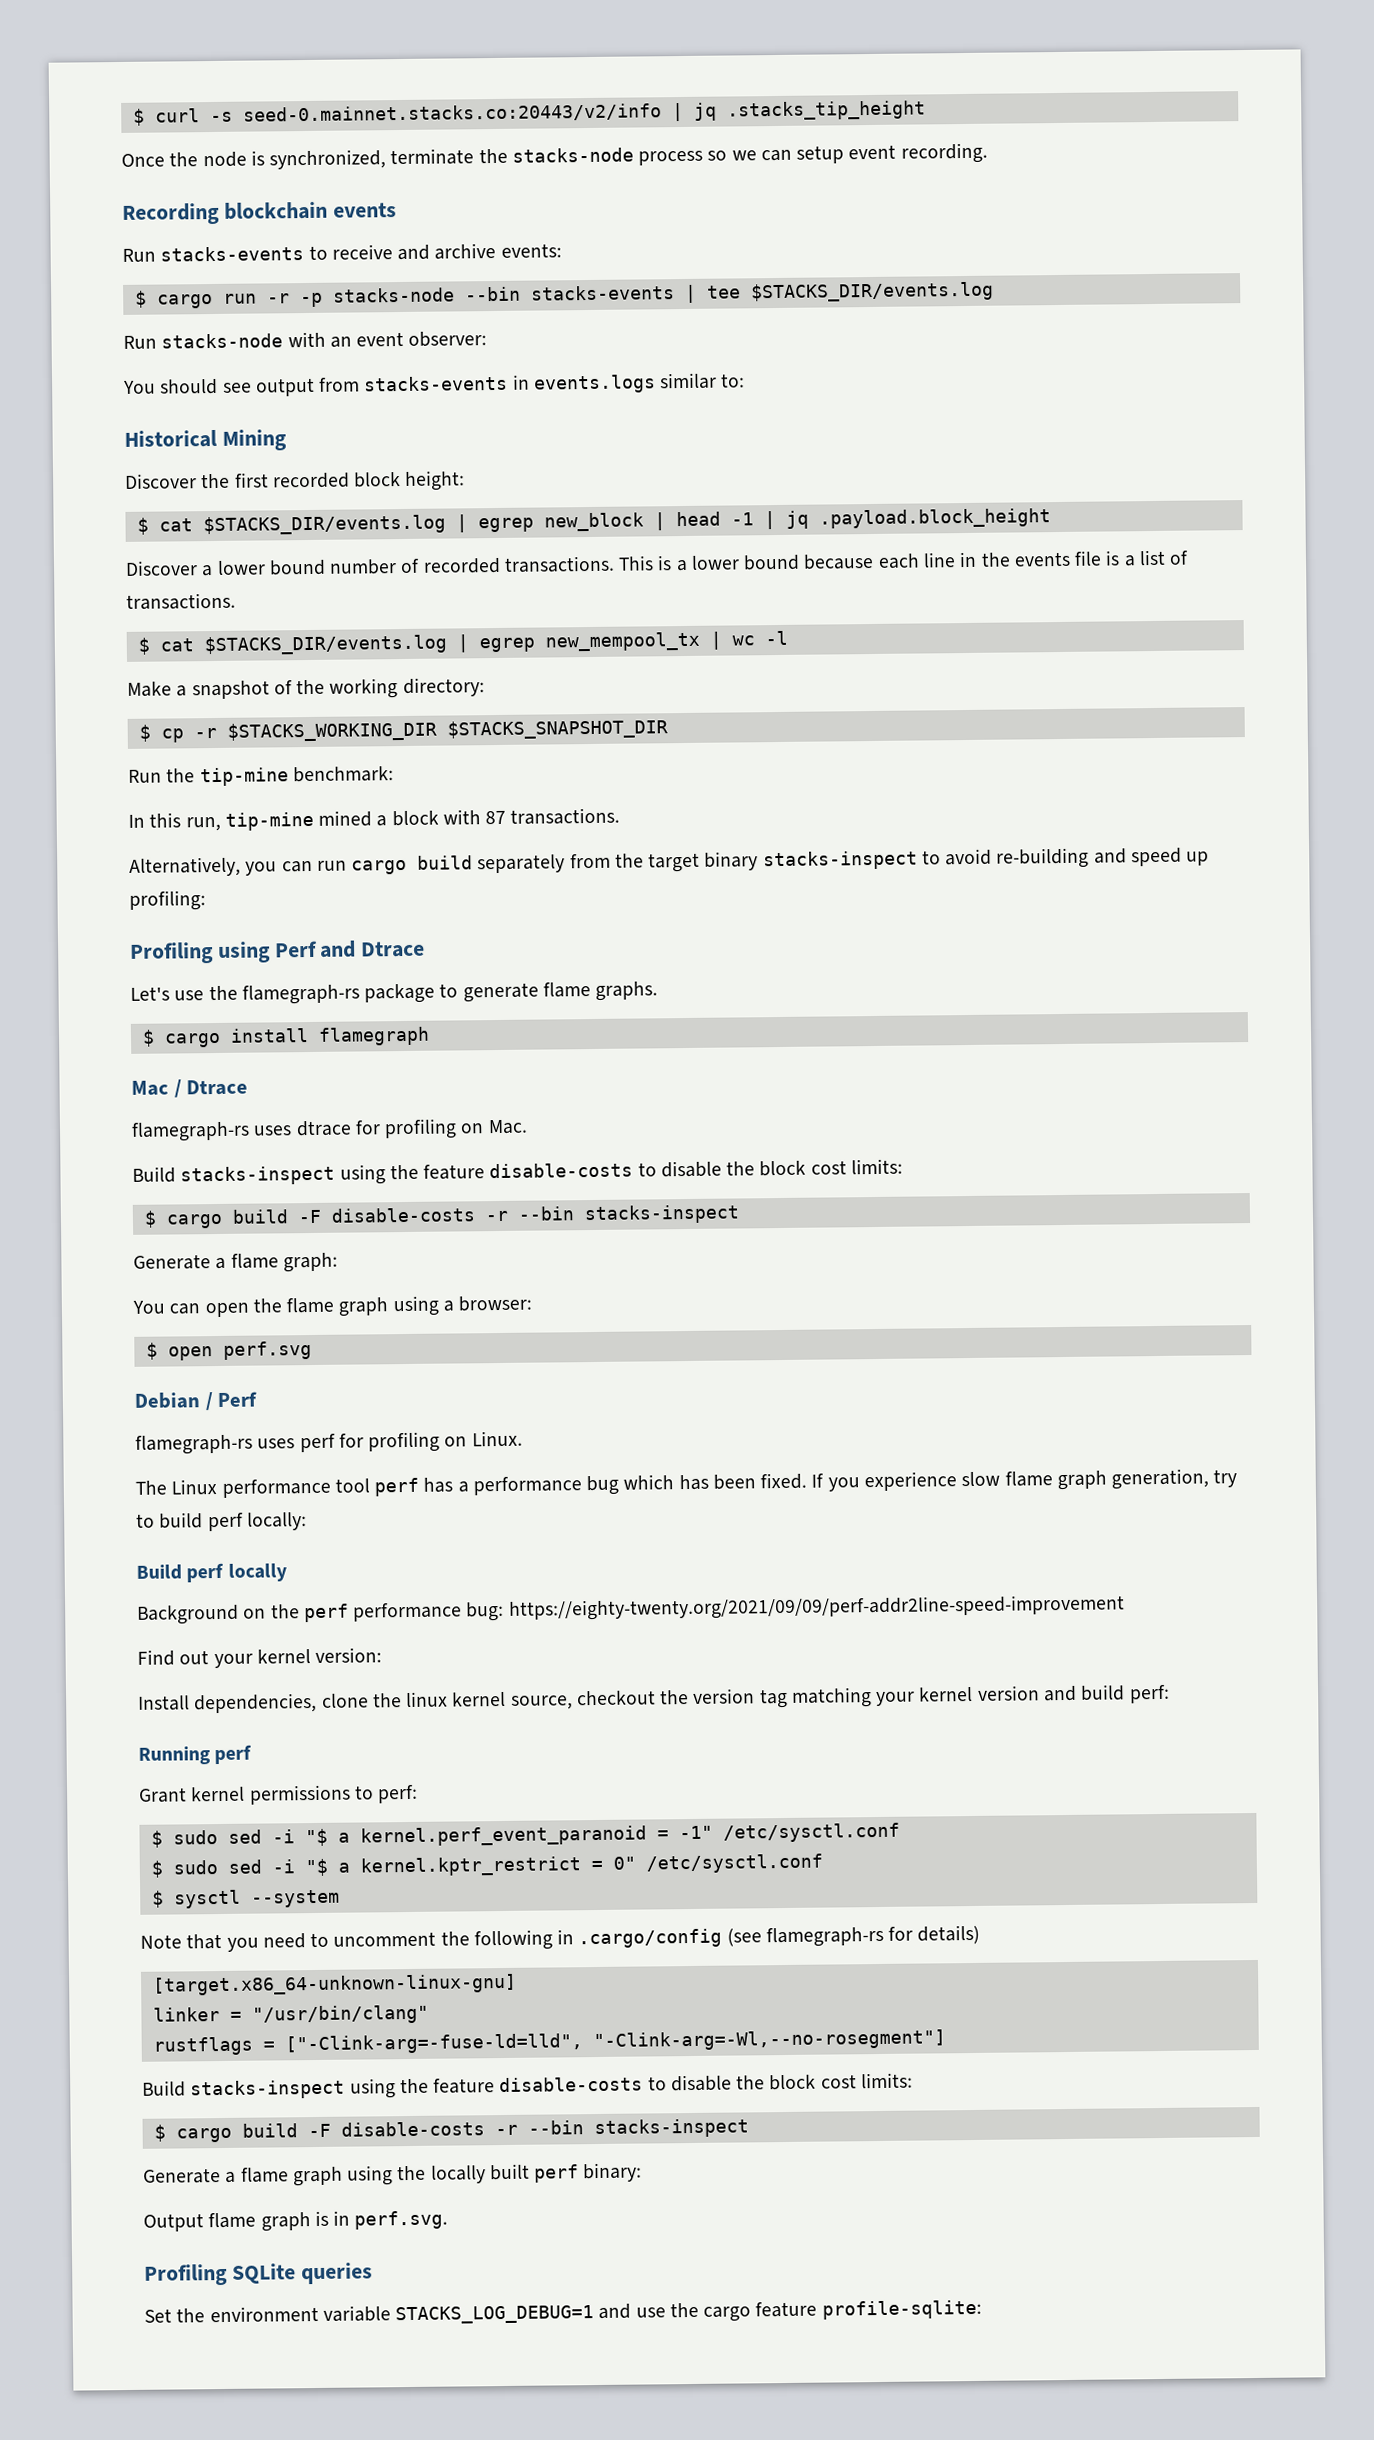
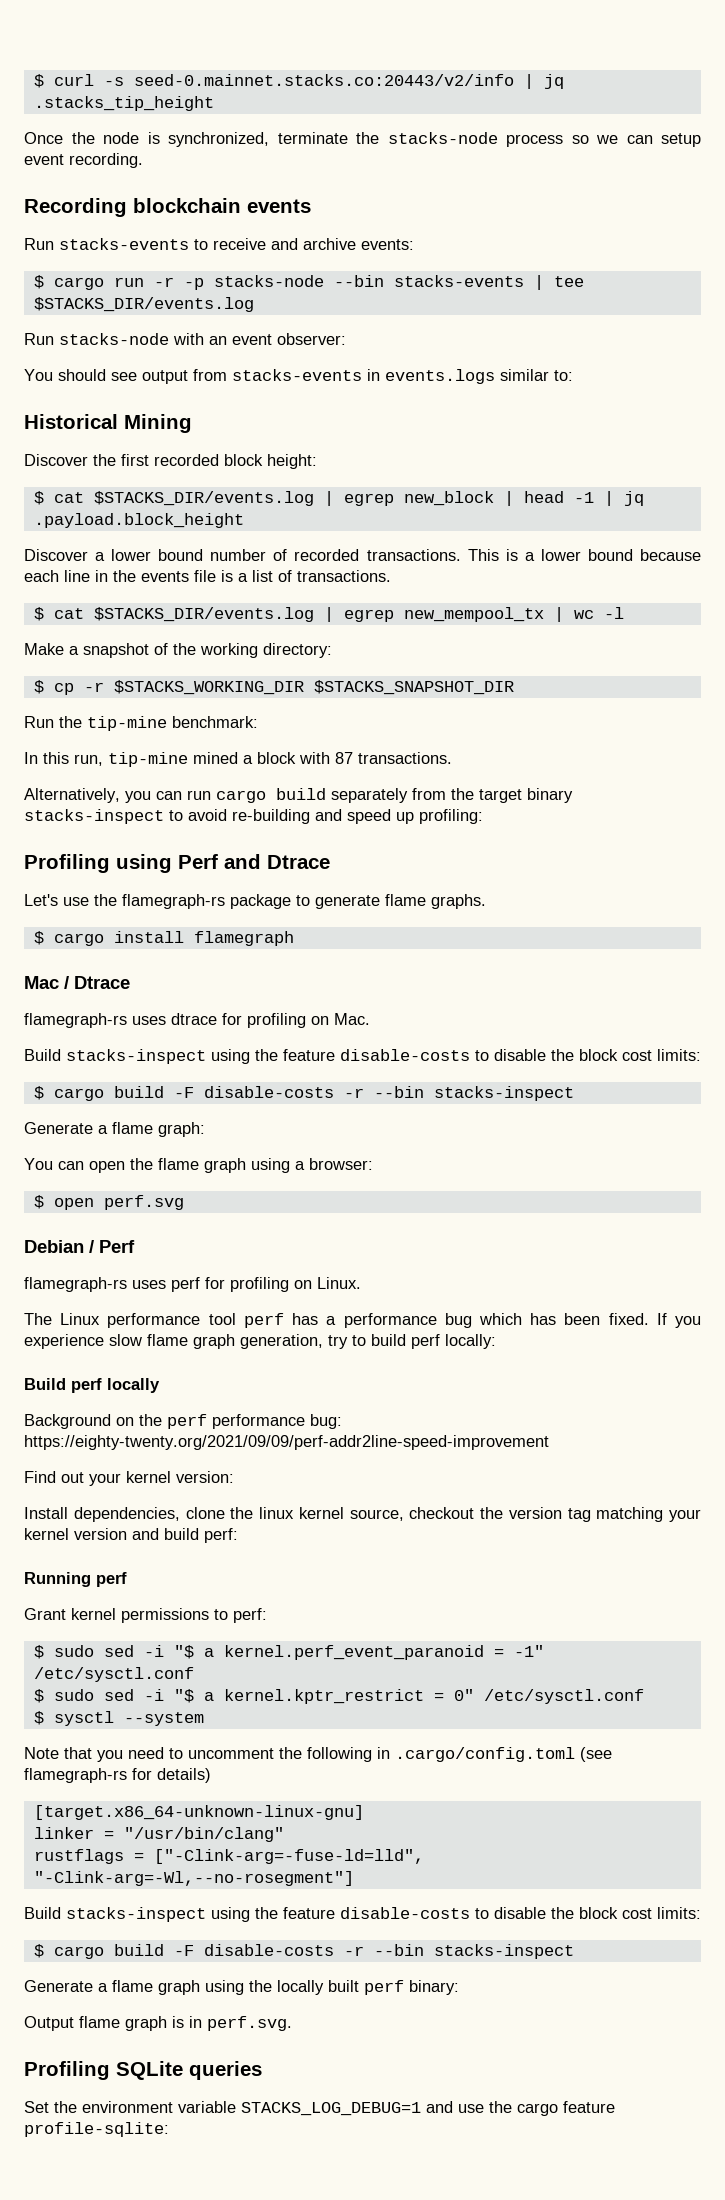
[578,1928,723,1949] .cargo/config -> [395,1747,575,1762] .cargo/config.toml

